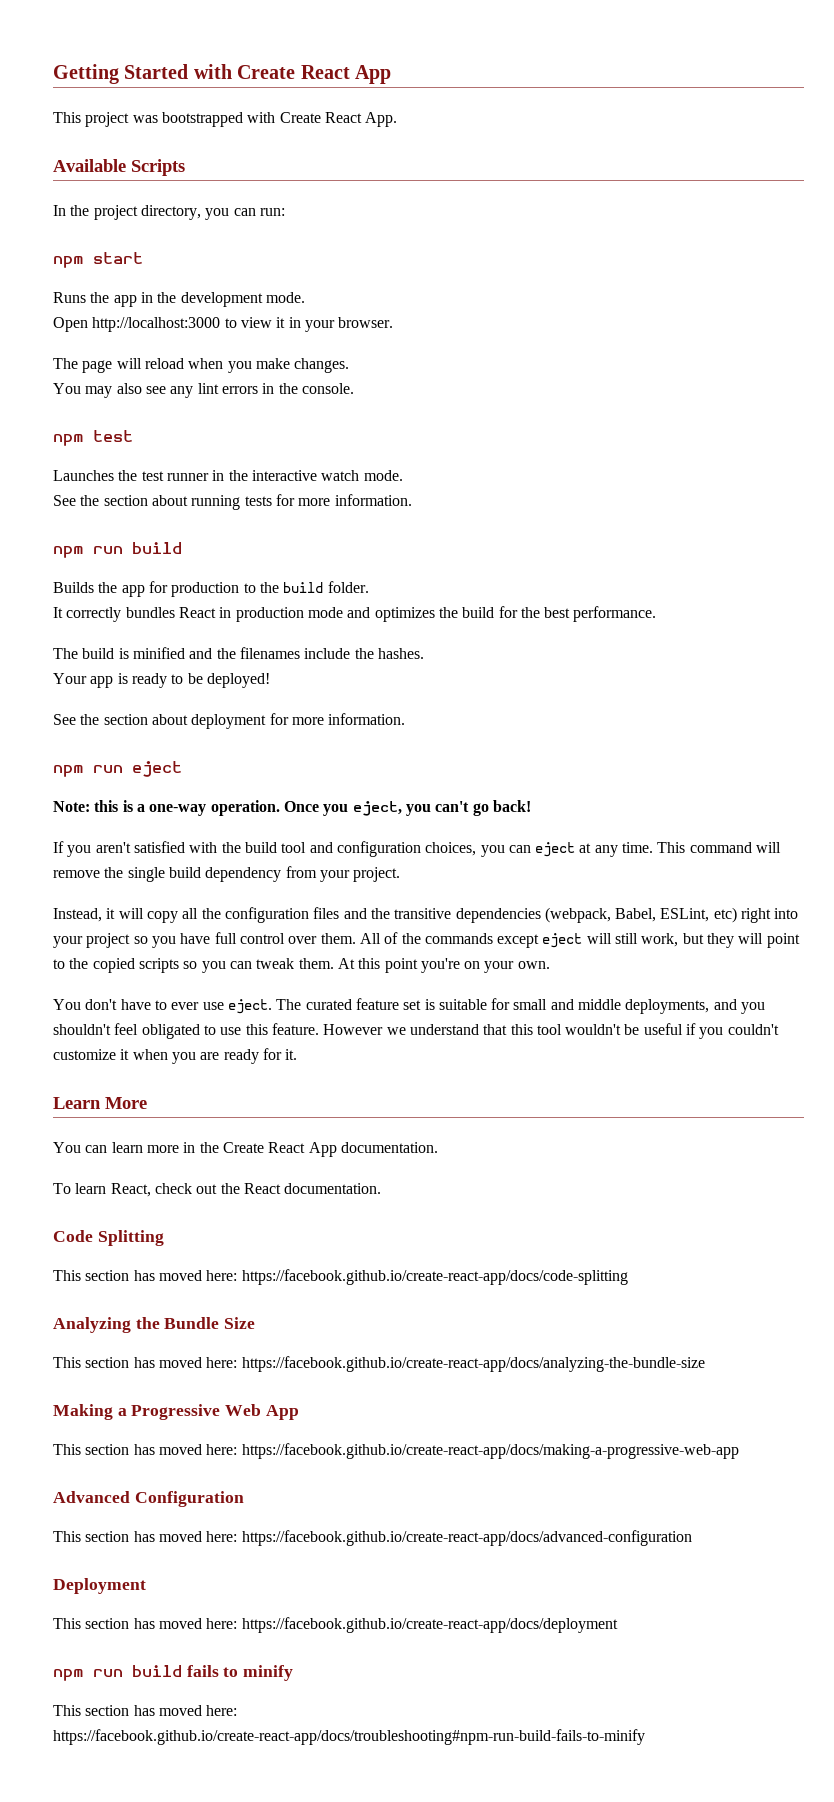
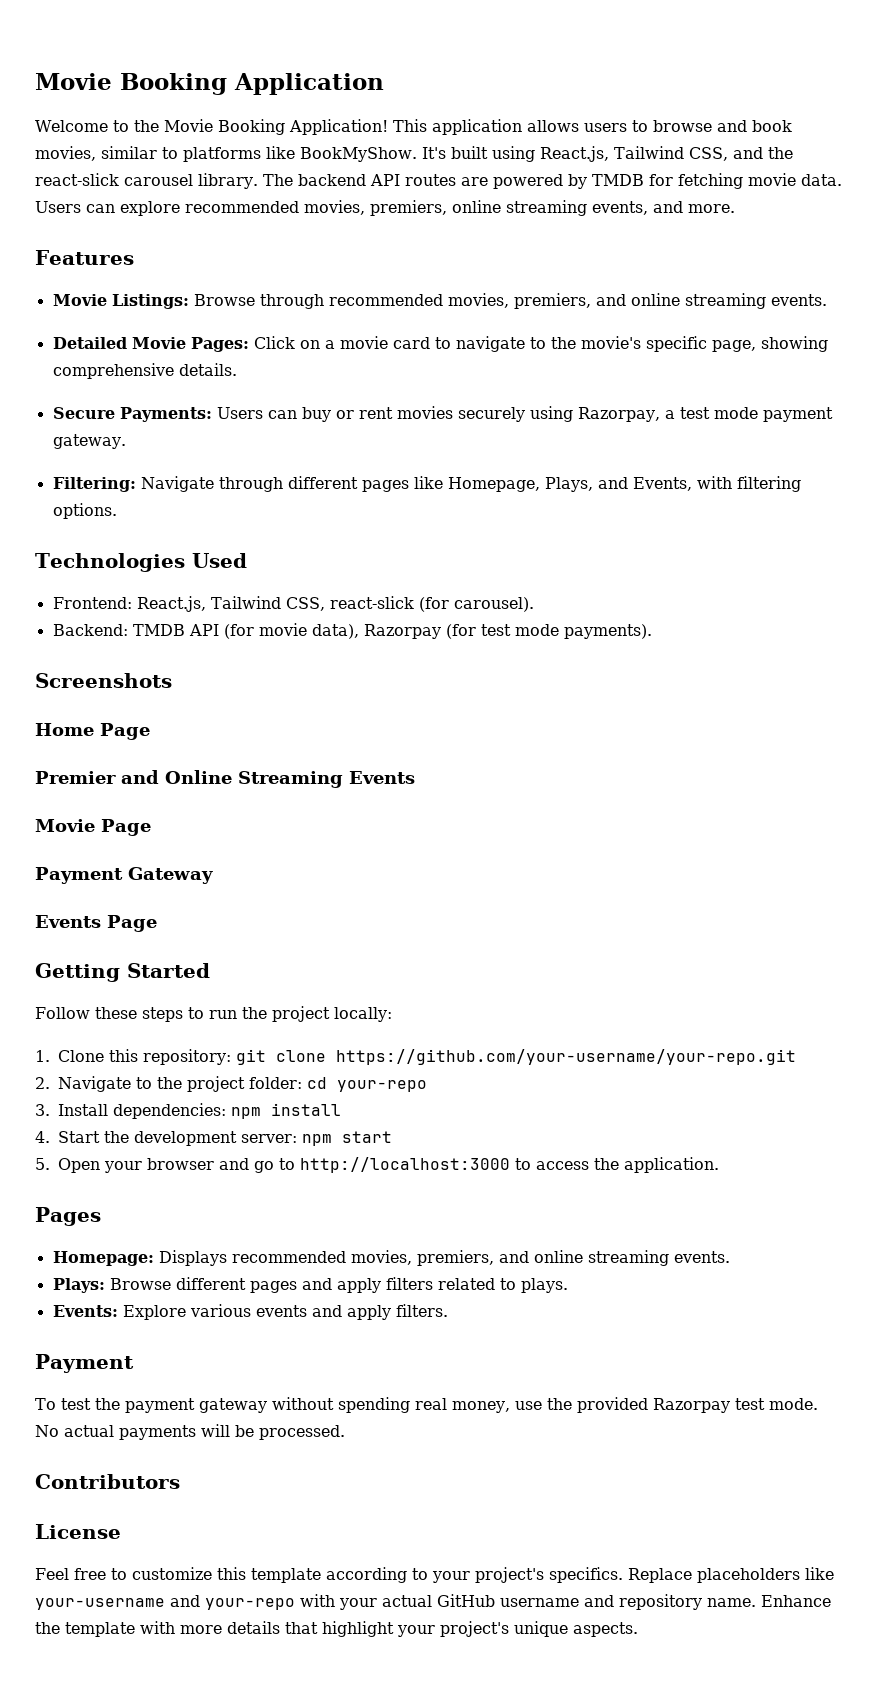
[53,64,391,84] [53,112,398,127] [53,159,185,176] [53,205,285,220] [53,252,143,268] [53,292,305,307] [53,317,394,332] [53,358,350,373] [53,383,354,398] [53,430,133,446] [53,470,403,481] [53,494,412,510] [53,542,182,558] [53,581,369,597] [53,606,657,622] [53,647,424,659] [53,673,270,688] [53,713,406,729] [53,761,182,777] [53,800,531,816] [53,841,782,857] [53,866,401,882] [53,907,799,923] [53,932,800,948] [53,958,550,973] [53,998,766,1014] [53,1023,779,1039] [53,1048,298,1064] [53,1097,147,1109] [53,1142,438,1157] [53,1183,382,1197] [53,1230,164,1246] [53,1269,628,1285] [53,1317,256,1333] [53,1356,705,1372] [53,1404,299,1420] [53,1443,739,1459] [53,1491,244,1507] [53,1530,692,1546] [53,1578,146,1594] [53,1617,618,1633] [53,1665,294,1681] [53,1705,238,1716] [53,1729,645,1745] Getting Started with Create React App // This project was bootstrapped with Create React App. // Available Scripts // In the project directory, you can run: // npm start // Runs the app in the development mode. // Open http://localhost:3000 to view it in your browser. // The page will reload when you make changes. // You may also see any lint errors in the console. // npm test // Launches the test runner in the interactive watch mode. // See the section about running tests for more information. // npm run build // Builds the app for production to the build folder. // It correctly bundles React in production mode and optimizes the build for the best performance. // The build is minified and the filenames include the hashes. // Your app is ready to be deployed! // See the section about deployment for more information. // npm run eject // Note: this is a one-way operation. Once you eject, you can't go back! // If you aren't satisfied with the build tool and configuration choices, you can eject at any time. This command will remove the single build dependency from your project. // Instead, it will copy all the configuration files and the transitive dependencies (webpack, Babel, ESLint, etc) right into your project so you have full control over them. All of the commands except eject will still work, but they will point to the copied scripts so you can tweak them. At this point you're on your own. // You don't have to ever use eject. The curated feature set is suitable for small and middle deployments, and you shouldn't feel obligated to use this feature. However we understand that this tool wouldn't be useful if you couldn't customize it when you are ready for it. // Learn More // You can learn more in the Create React App documentation. // To learn React, check out the React documentation. // Code Splitting // This section has moved here: https://facebook.github.io/create-react-app/docs/code-splitting // Analyzing the Bundle Size // This section has moved here: https://facebook.github.io/create-react-app/docs/analyzing-the-bundle-size // Making a Progressive Web App // This section has moved here: https://facebook.github.io/create-react-app/docs/making-a-progressive-web-app // Advanced Configuration // This section has moved here: https://facebook.github.io/create-react-app/docs/advanced-configuration // Deployment // This section has moved here: https://facebook.github.io/create-react-app/docs/deployment // npm run build fails to minify // This section has moved here: https://facebook.github.io/create-react-app/docs/troubleshooting#npm-run-build-fails-to-minify -> [35,73,384,95] [35,119,792,135] [35,146,793,162] [35,173,842,189] [35,200,735,216] [35,250,134,265] [52,293,827,309] [52,336,828,352] [52,363,237,379] [52,406,833,422] [52,434,126,449] [52,476,801,492] [52,503,117,519] [35,553,247,572] [52,596,534,612] [52,623,652,639] [35,673,172,688] [35,723,150,740] [35,770,415,788] [35,819,151,836] [35,867,213,884] [35,915,157,932] [35,963,210,982] [35,1006,392,1022] [35,1049,796,1065] [35,1076,427,1092] [35,1103,341,1119] [35,1131,392,1146] [35,1157,719,1173] [35,1207,101,1226] [52,1250,730,1266] [52,1277,568,1293] [52,1304,448,1320] [35,1354,134,1373] [35,1397,818,1413] [35,1424,345,1440] [35,1474,180,1489] [35,1524,121,1539] [35,1567,834,1583] [35,1594,831,1610] [35,1621,638,1637] Movie Booking Application // Welcome to the Movie Booking Application! This application allows users to browse and book movies, similar to platforms like BookMyShow. It's built using React.js, Tailwind CSS, and the react-slick carousel library. The backend API routes are powered by TMDB for fetching movie data. Users can explore recommended movies, premiers, online streaming events, and more. // Features // Movie Listings: Browse through recommended movies, premiers, and online streaming events. // Detailed Movie Pages: Click on a movie card to navigate to the movie's specific page, showing comprehensive details. // Secure Payments: Users can buy or rent movies securely using Razorpay, a test mode payment gateway. // Filtering: Navigate through different pages like Homepage, Plays, and Events, with filtering options. // Technologies Used // Frontend: React.js, Tailwind CSS, react-slick (for carousel). // Backend: TMDB API (for movie data), Razorpay (for test mode payments). // Screenshots // Home Page // Premier and Online Streaming Events // Movie Page // Payment Gateway // Events Page // Getting Started // Follow these steps to run the project locally: // 1. Clone this repository: git clone https://github.com/your-username/your-repo.git // 2. Navigate to the project folder: cd your-repo // 3. Install dependencies: npm install // 4. Start the development server: npm start // 5. Open your browser and go to http://localhost:3000 to access the application. // Pages // Homepage: Displays recommended movies, premiers, and online streaming events. // Plays: Browse different pages and apply filters related to plays. // Events: Explore various events and apply filters. // Payment // To test the payment gateway without spending real money, use the provided Razorpay test mode. No actual payments will be processed. // Contributors // License // Feel free to customize this template according to your project's specifics. Replace placeholders like your-username and your-repo with your actual GitHub username and repository name. Enhance the template with more details that highlight your project's unique aspects.

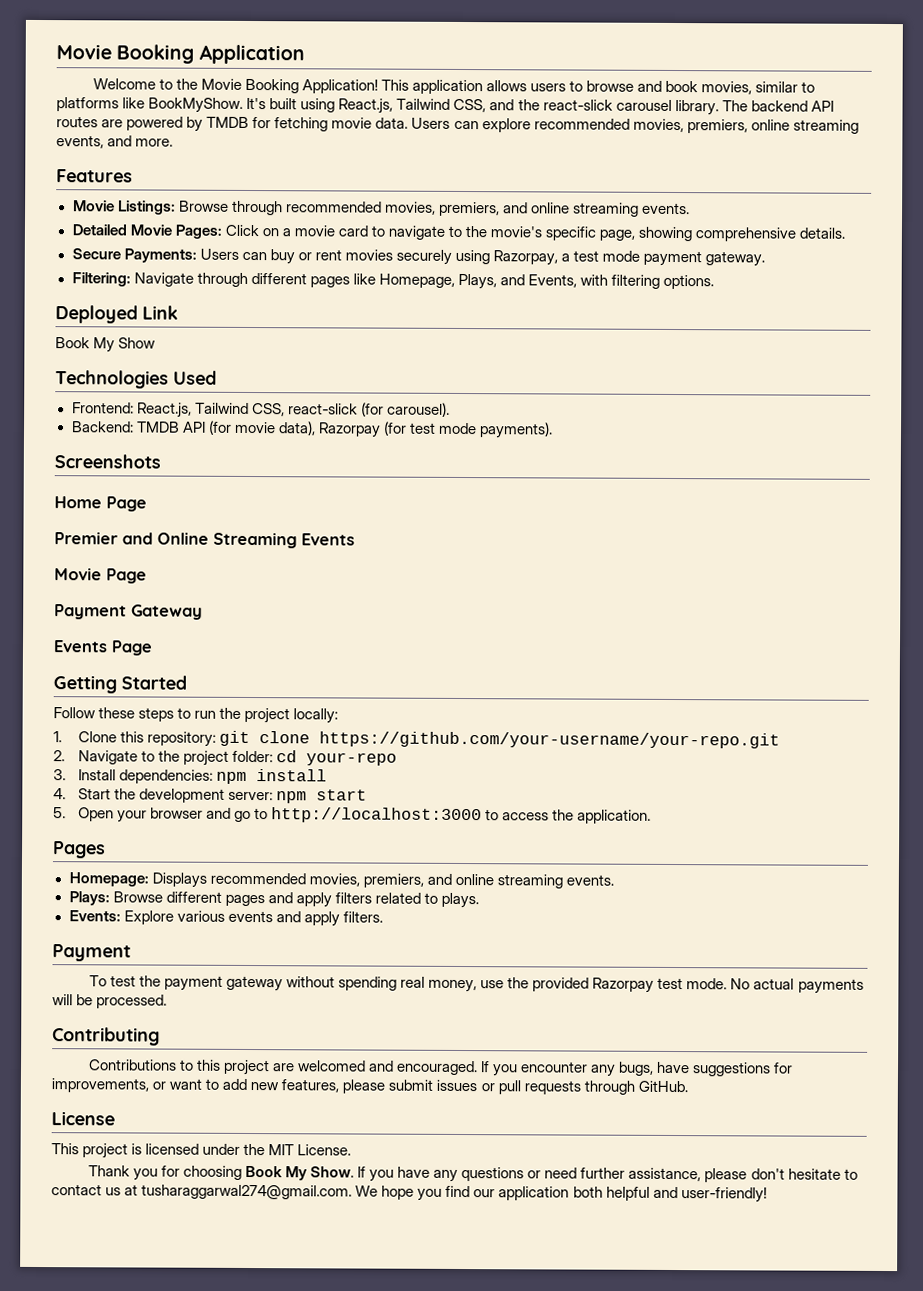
(117, 511) none -> [55,305,178,324] [55,337,157,353] // Deployed Link // Book My Show
[35,1474,180,1489] [35,1524,121,1539] [35,1567,834,1583] [35,1594,831,1610] [35,1621,638,1637] Contributors // License // Feel free to customize this template according to your project's specifics. Replace placeholders like your-username and your-repo with your actual GitHub username and repository name. Enhance the template with more details that highlight your project's unique aspects. -> [52,1027,160,1046] [87,1059,794,1077] [51,1078,688,1095] [51,1111,115,1126] [51,1143,352,1159] [87,1165,858,1183] [51,1184,767,1203] Contributing // Contributions to this project are welcomed and encouraged. If you encounter any bugs, have suggestions for improvements, or want to add new features, please submit issues or pull requests through GitHub. // License // This project is licensed under the MIT License. // Thank you for choosing Book My Show. If you have any questions or need further assistance, please don't hesitate to contact us at tusharaggarwal274@gmail.com. We hope you find our application both helpful and user-friendly!

